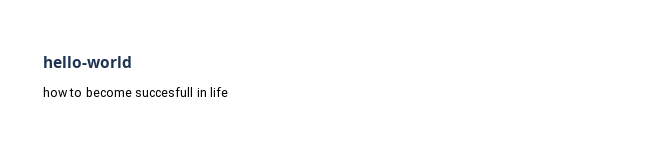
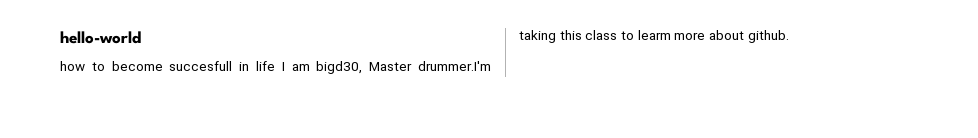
(228, 92) none -> [281,61,492,74] [519,30,789,43] I am bigd30, Master drummer.I'm taking this class to learm more about github.

